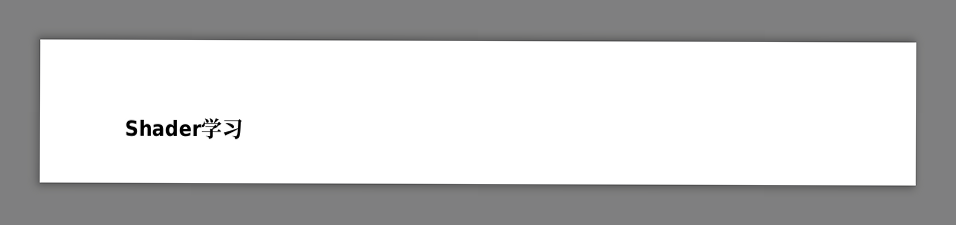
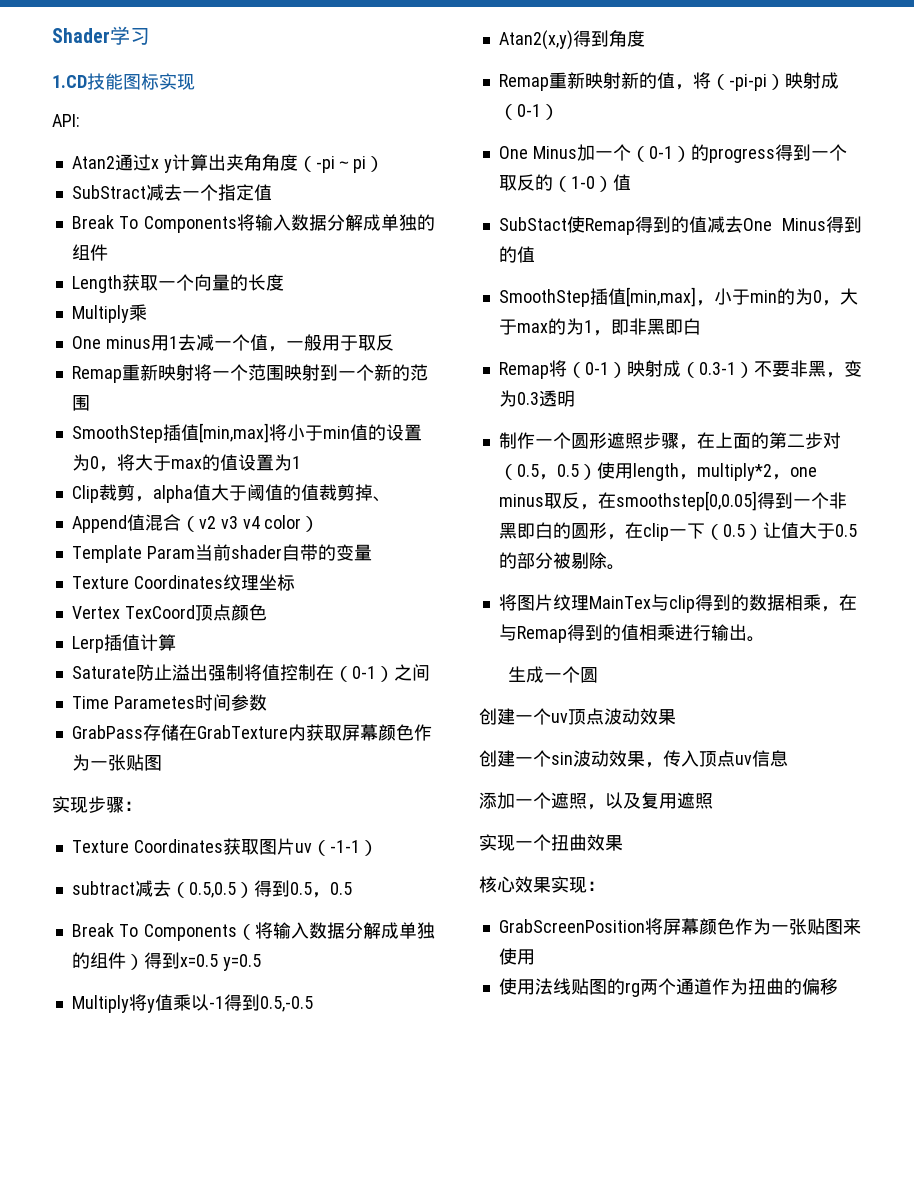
(243, 129) none -> [52,73,195,90] [52,114,80,127] [71,154,384,173] [71,184,272,201] [71,214,435,233] [71,244,108,261] [71,274,284,293] [71,304,147,323] [71,334,394,352] [71,364,428,383] [71,395,90,411] [71,423,422,443] [71,454,301,472] [71,484,391,503] [71,514,320,533] [71,544,372,563] [71,574,295,591] [71,604,267,621] [71,634,176,653] [71,664,430,682] [71,694,267,711] [71,724,432,741] [71,754,162,771] [52,796,142,813] [71,838,378,856] [71,880,352,898] [71,922,435,941] [71,952,261,971] [71,994,313,1013] [498,30,645,50] [498,72,839,91] [498,104,559,120] [498,144,847,163] [498,174,631,192] [498,216,862,235] [498,246,535,263] [498,287,858,307] [498,318,701,336] [498,360,862,379] [498,390,575,407] [498,432,841,450] [498,462,817,481] [498,491,847,511] [498,522,857,541] [498,552,625,570] [498,594,857,613] [498,624,765,643] [507,666,598,683] [479,708,676,725] [479,750,788,768] [479,792,713,810] [479,834,623,851] [479,876,605,893] [498,918,861,935] [498,948,535,965] [498,978,838,997] // 1.CD技能图标实现 // API: // Atan2通过x y计算出夹角角度（-pi～pi） // SubStract减去一个指定值 // Break To Components将输入数据分解成单独的组件 // Length获取一个向量的长度 // Multiply乘 // One minus用1去减一个值，一般用于取反 // Remap重新映射将一个范围映射到一个新的范围 // SmoothStep插值[min,max]将小于min值的设置为0，将大于max的值设置为1 // Clip裁剪，alpha值大于阈值的值裁剪掉、 // Append值混合（v2 v3 v4 color） // Template Param当前shader自带的变量 // Texture Coordinates纹理坐标 // Vertex TexCoord顶点颜色 // Lerp插值计算 // Saturate防止溢出强制将值控制在（0-1）之间 // Time Parametes时间参数 // GrabPass存储在GrabTexture内获取屏幕颜色作为一张贴图 // 实现步骤： // Texture Coordinates获取图片uv（-1-1） // subtract减去（0.5,0.5）得到0.5，0.5 // Break To Components（将输入数据分解成单独的组件）得到x=0.5 y=0.5 // Multiply将y值乘以-1得到0.5,-0.5 // Atan2(x,y)得到角度 // Remap重新映射新的值，将（-pi-pi）映射成（0-1） // One Minus加一个（0-1）的progress得到一个取反的（1-0）值 // SubStact使Remap得到的值减去One Minus得到的值 // SmoothStep插值[min,max]，小于min的为0，大于max的为1，即非黑即白 // Remap将（0-1）映射成（0.3-1）不要非黑，变为0.3透明 // 制作一个圆形遮照步骤，在上面的第二步对（0.5，0.5）使用length，multiply*2，one minus取反，在smoothstep[0,0.05]得到一个非黑即白的圆形，在clip一下（0.5）让值大于0.5的部分被剔除。 // 将图片纹理MainTex与clip得到的数据相乘，在与Remap得到的值相乘进行输出。 // 生成一个圆 // 创建一个uv顶点波动效果 // 创建一个sin波动效果，传入顶点uv信息 // 添加一个遮照，以及复用遮照 // 实现一个扭曲效果 // 核心效果实现： // GrabScreenPosition将屏幕颜色作为一张贴图来使用 // 使用法线贴图的rg两个通道作为扭曲的偏移

